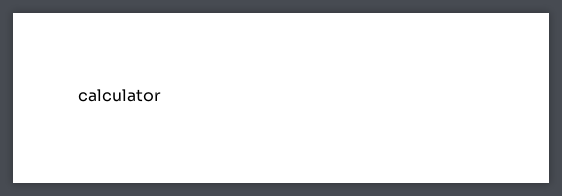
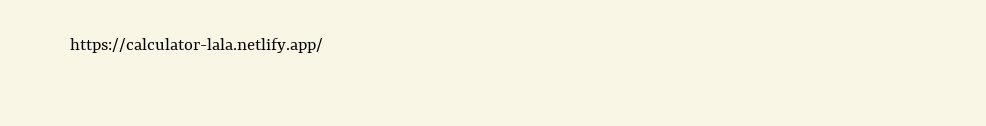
[78,89,161,102] calculator -> [70,38,323,53] https://calculator-lala.netlify.app/

